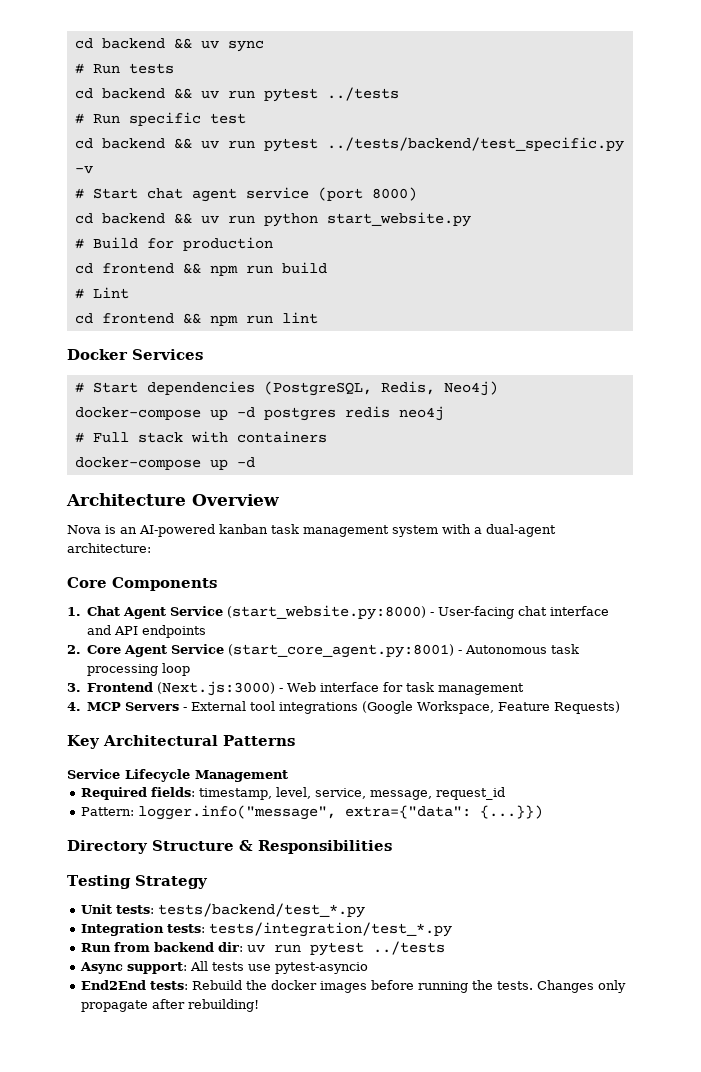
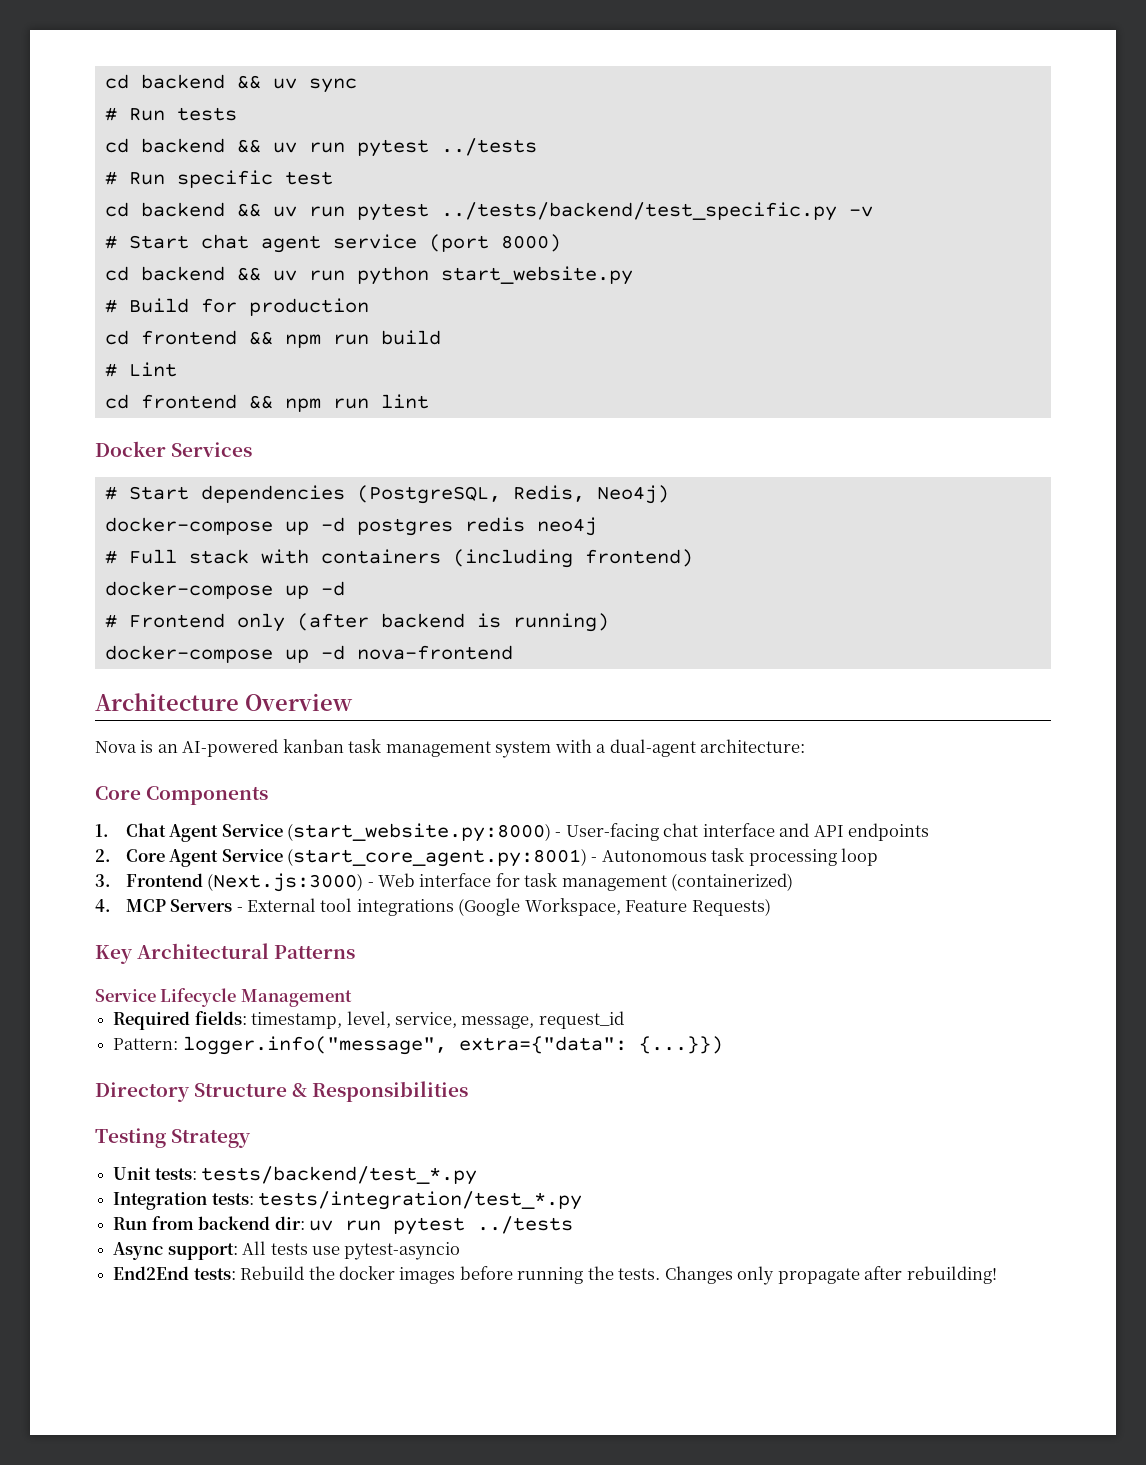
[74,457,255,470] // docker-compose up -d -> [452,549,693,568] [104,581,345,599] [104,613,609,632] [104,645,513,663] (including frontend) // docker-compose up -d // # Frontend only (after backend is running) // docker-compose up -d nova-frontend
(525, 689) none -> [671,873,794,891] (containerized)

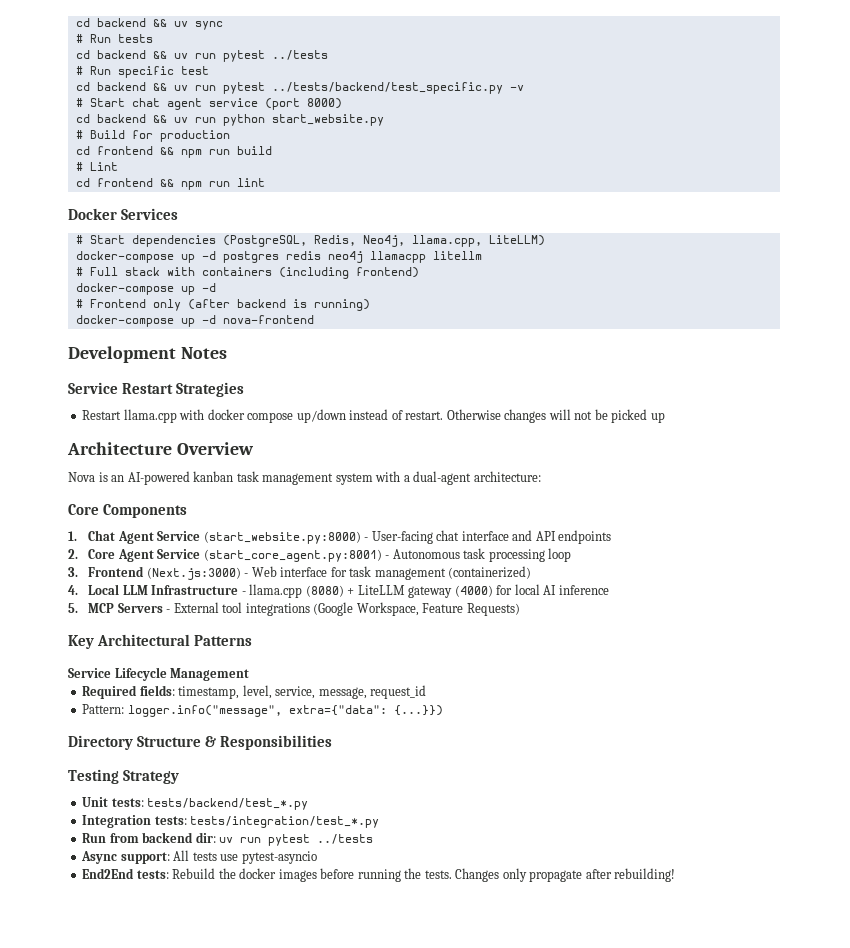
[596,485,669,504] Neo4j) -> [362,235,545,247] Neo4j, llama.cpp, LiteLLM)
(597, 526) none -> [369,251,482,263] llamacpp litellm
(513, 652) none -> [68,346,227,363] [68,382,245,397] [82,409,665,423] // Development Notes // Service Restart Strategies // Restart llama.cpp with docker compose up/down instead of restart. Otherwise changes will not be picked up
(111, 905) none -> [88,584,609,598] [68,603,78,613] Local LLM Infrastructure - llama.cpp (8080) + LiteLLM gateway (4000) for local AI inference // 5.

